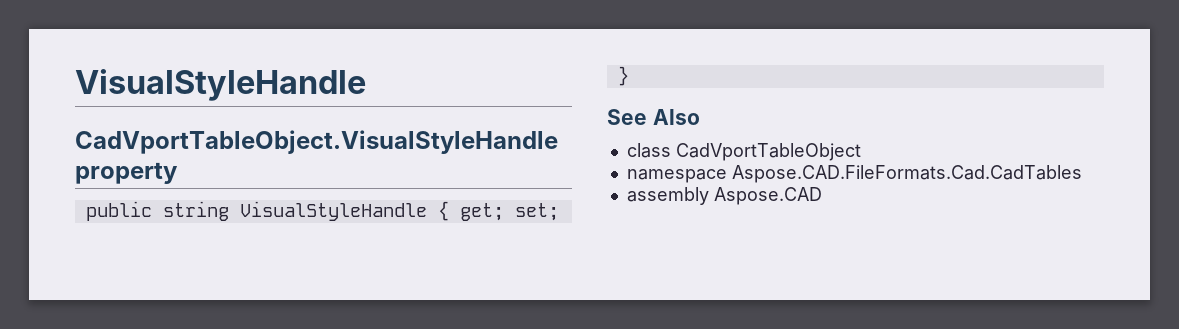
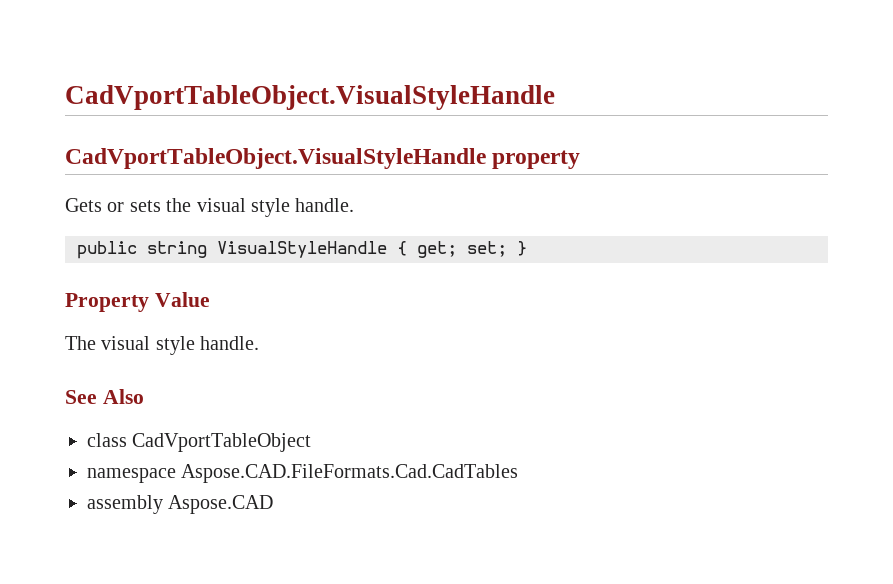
[75,69,366,101] VisualStyleHandle -> [65,85,555,110] CadVportTableObject.VisualStyleHandle
(178, 173) none -> [65,198,355,217] // Gets or sets the visual style handle.
(629, 76) none -> [65,292,210,312] [65,336,260,355] // Property Value // The visual style handle.

